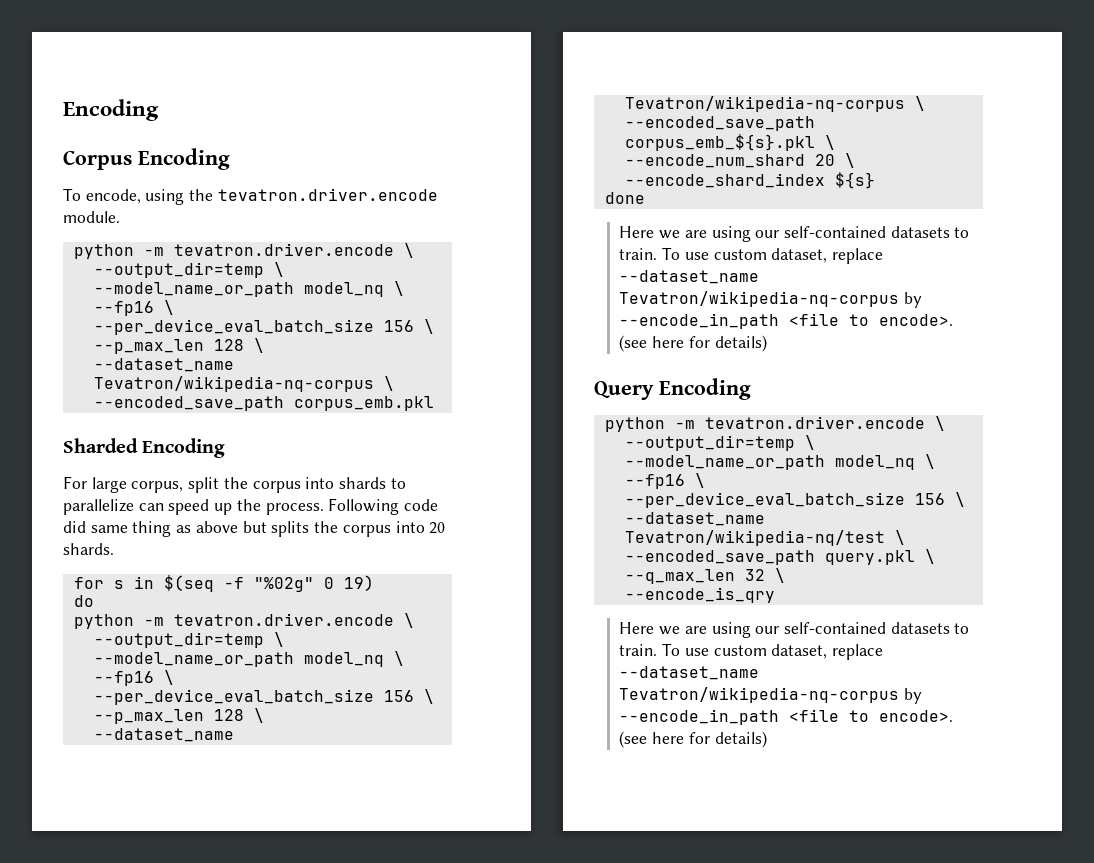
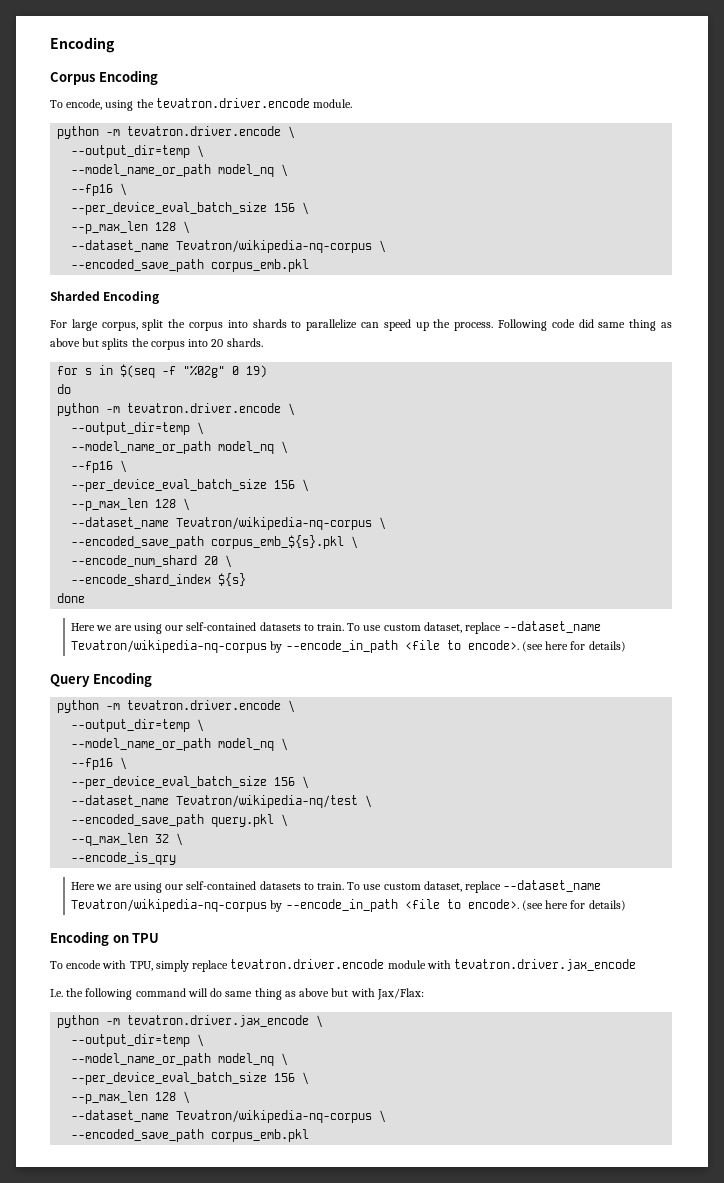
(767, 739) none -> [50,931,160,946] [50,959,637,972] [50,988,424,1000] [57,1015,324,1028] [71,1034,205,1047] [71,1053,289,1066] [71,1072,310,1085] [71,1091,191,1104] [71,1110,387,1123] [71,1129,310,1142] // Encoding on TPU // To encode with TPU, simply replace tevatron.driver.encode module with tevatron.driver.jax_encode // I.e. the following command will do same thing as above but with Jax/Flax: // python -m tevatron.driver.jax_encode \ // --output_dir=temp \ // --model_name_or_path model_nq \ // --per_device_eval_batch_size 156 \ // --p_max_len 128 \ // --dataset_name Tevatron/wikipedia-nq-corpus \ // --encoded_save_path corpus_emb.pkl

